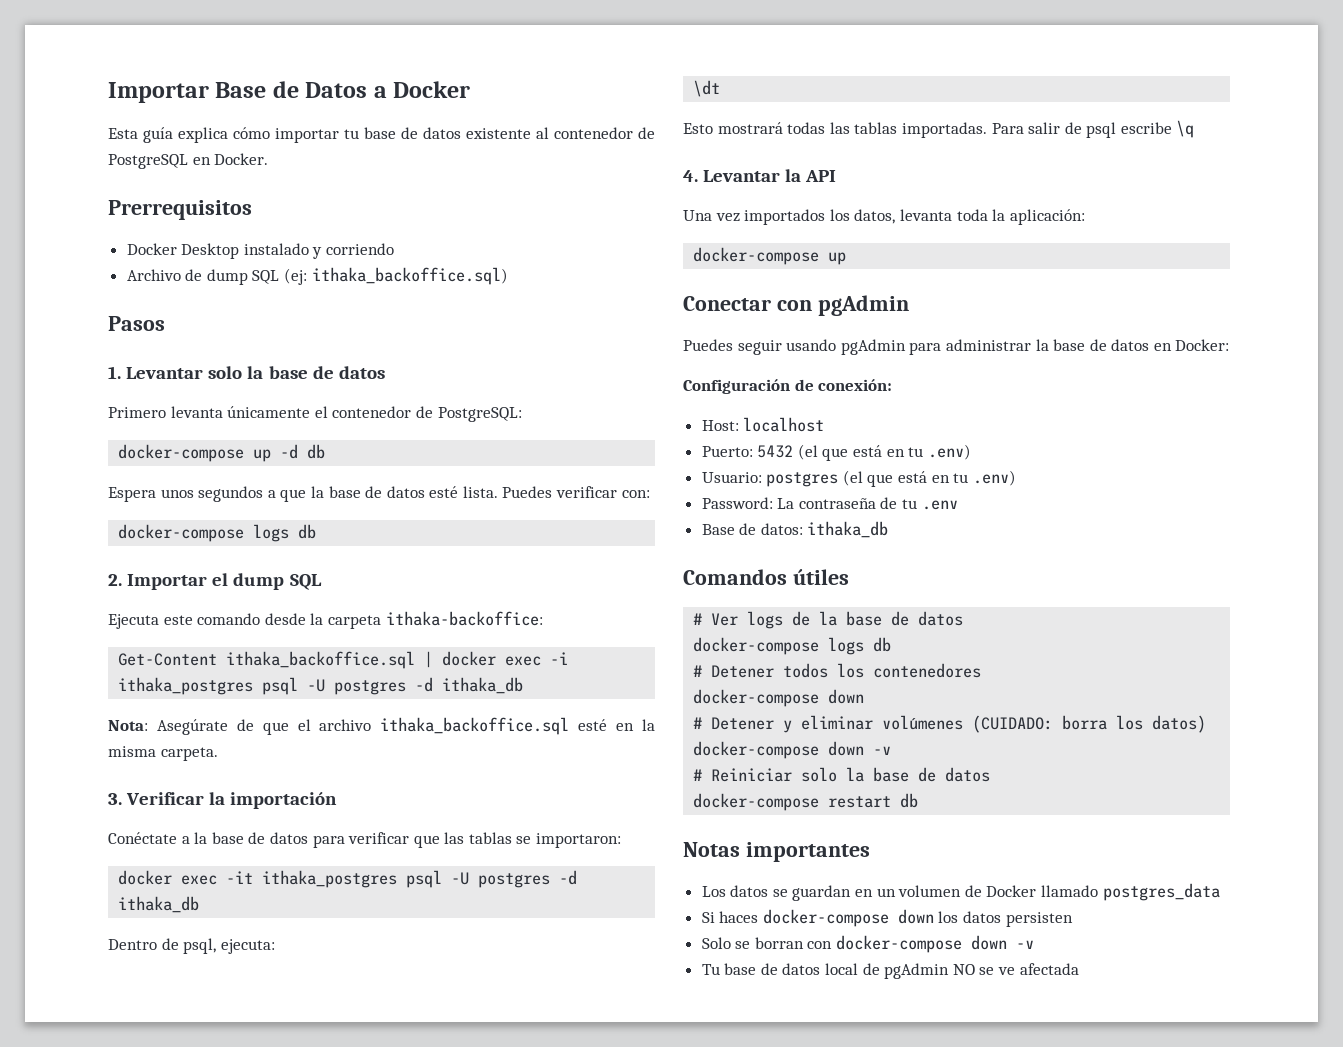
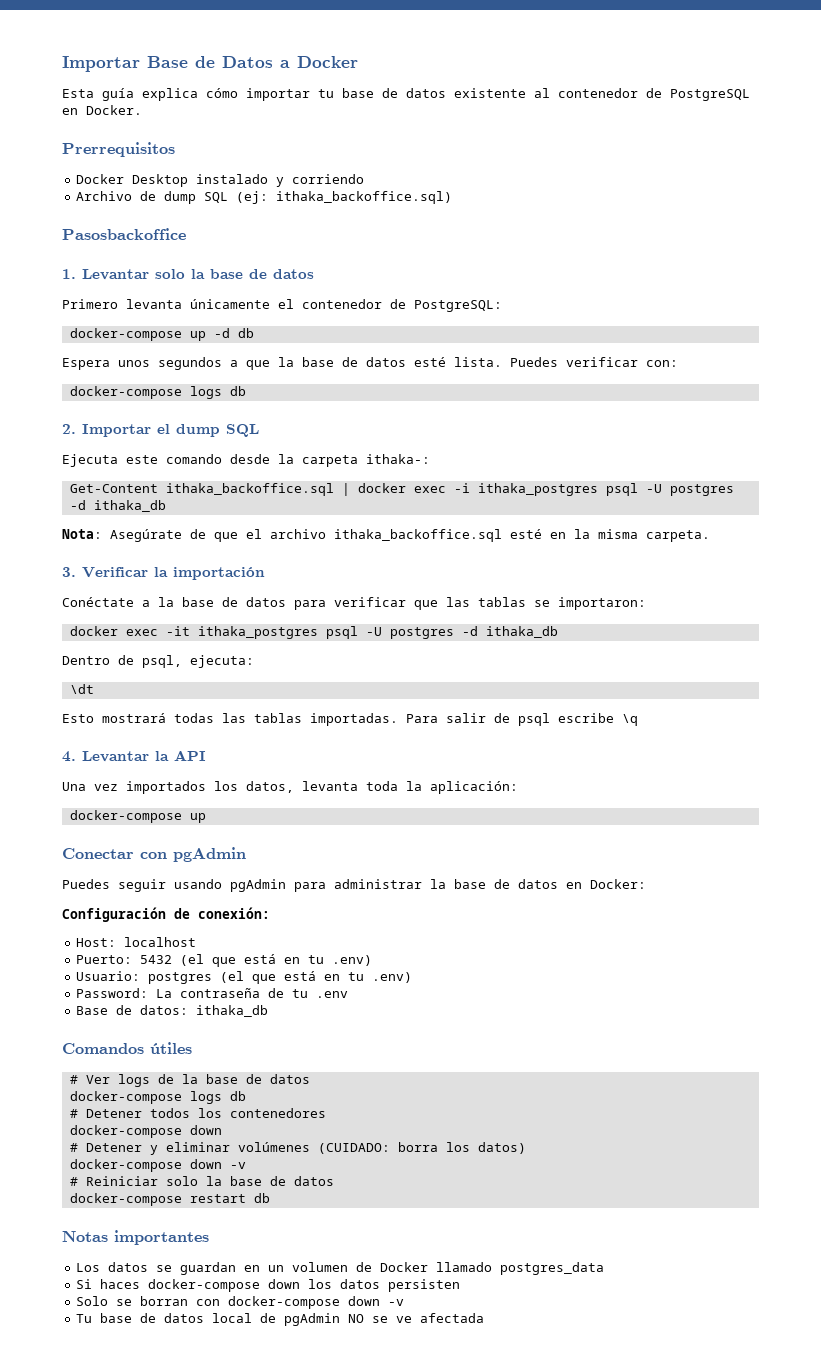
[108,316,165,331] Pasos -> [62,228,186,240] Pasosbackoffice
[385,611,543,626] ithaka-backoffice: -> [366,454,430,464] ithaka-:

